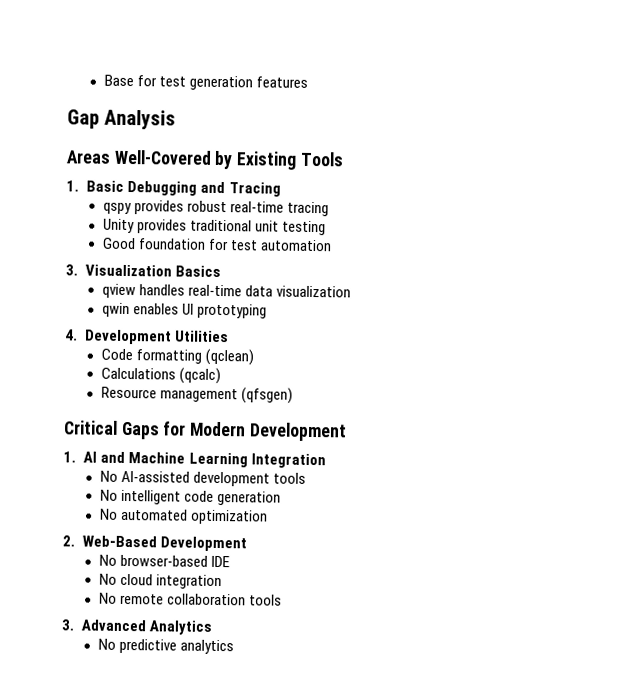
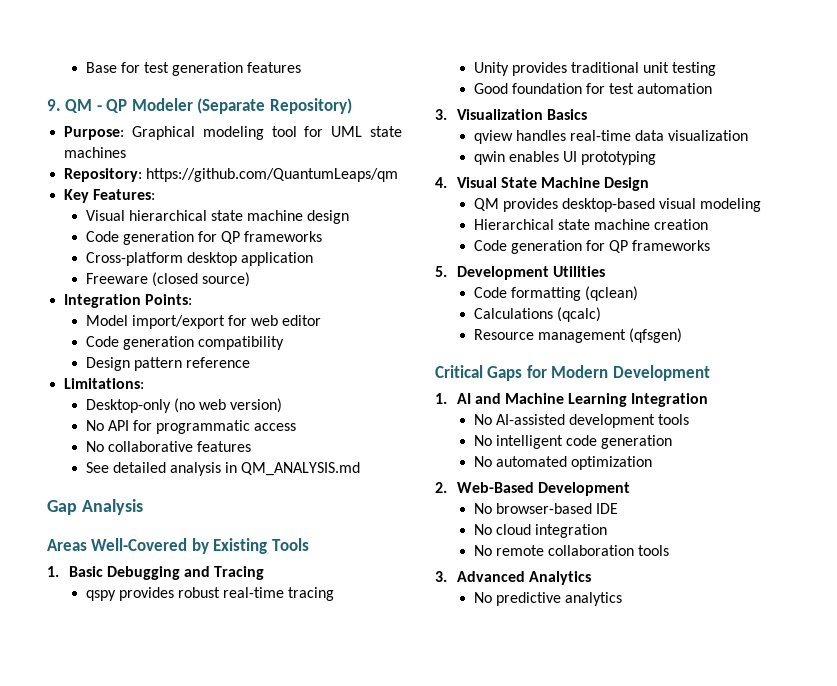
(309, 82) none -> [47,98,352,114] [64,126,402,140] [64,147,127,158] [64,168,399,182] [64,189,156,203] [85,210,350,224] [85,231,323,245] [85,252,314,266] [85,272,251,287] [64,294,193,308] [85,315,322,329] [85,336,285,350] [85,357,251,371] [64,378,145,389] [85,398,283,413] [85,420,297,434] [85,441,252,452] [85,462,361,476] // 9. QM - QP Modeler (Separate Repository) // Purpose: Graphical modeling tool for UML state machines // Repository: https://github.com/QuantumLeaps/qm // Key Features: // Visual hierarchical state machine design // Code generation for QP frameworks // Cross-platform desktop application // Freeware (closed source) // Integration Points: // Model import/export for web editor // Code generation compatibility // Design pattern reference // Limitations: // Desktop-only (no web version) // No API for programmatic access // No collaborative features // See detailed analysis in QM_ANALYSIS.md
(78, 335) none -> [456,177,650,191] [473,198,762,212] [473,219,709,230] [473,240,711,254] [435,266,447,277] Visual State Machine Design // QM provides desktop-based visual modeling // Hierarchical state machine creation // Code generation for QP frameworks // 5.

